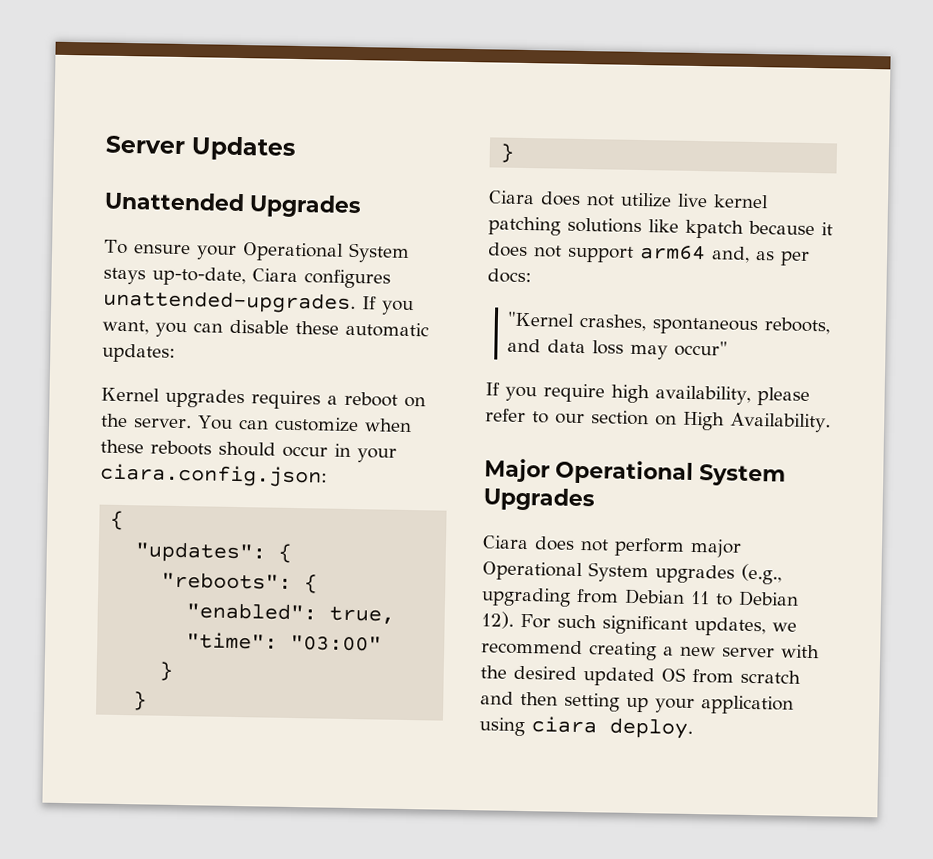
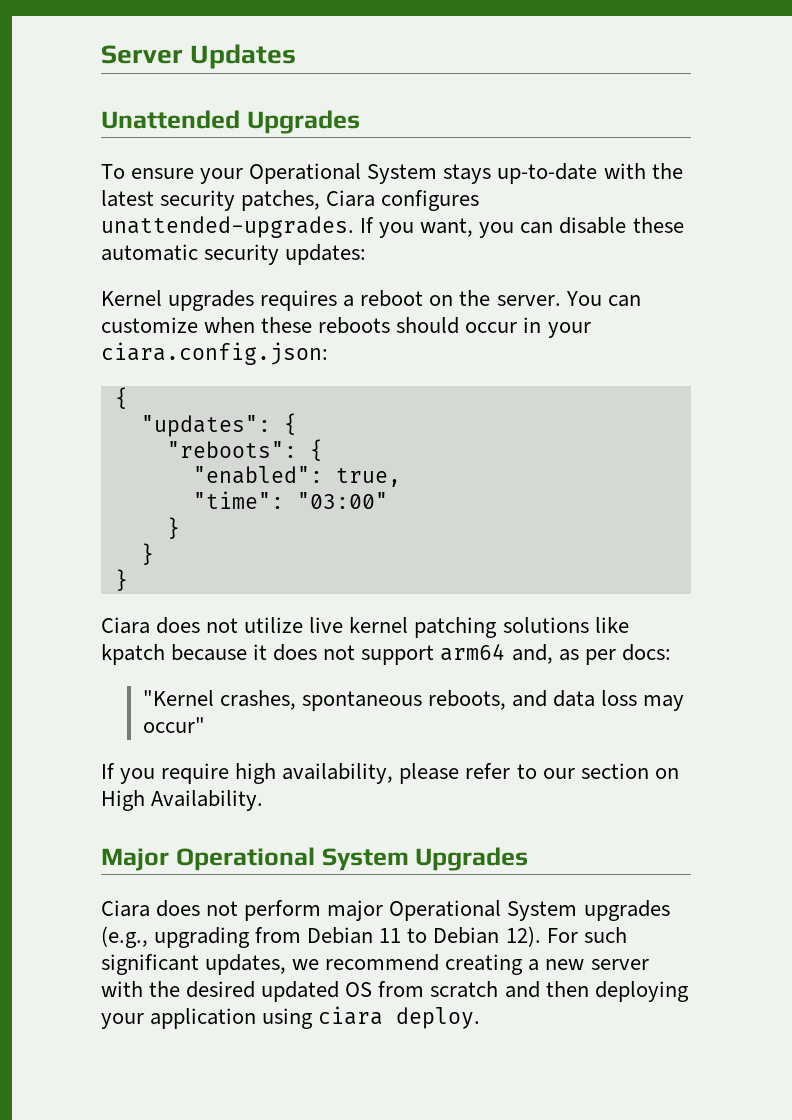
[152,266,246,287] up-to-date, -> [497,163,683,184] [101,190,321,211] up-to-date with the latest security patches,
(429, 329) none -> [204,244,280,265] security
[564,692,649,713] setting up -> [594,981,689,1002] deploying

